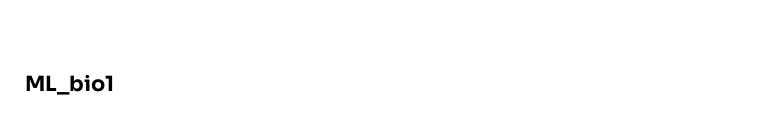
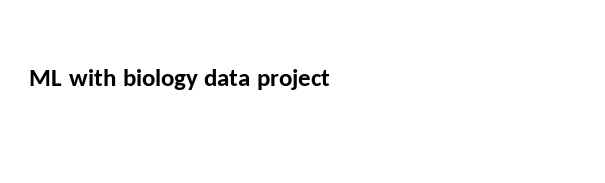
[25,74,114,95] ML_bio1 -> [29,69,330,90] ML with biology data project

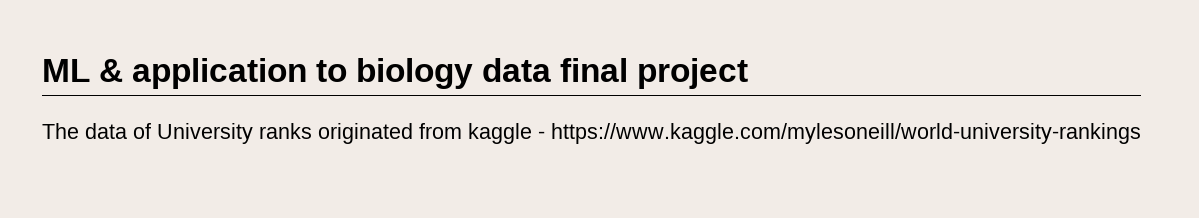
[68,69,116,86] with -> [99,58,348,89] & application to
(251, 77) none -> [560,58,629,82] final
(330, 79) none -> [42,123,1141,144] // The data of University ranks originated from kaggle - https://www.kaggle.com/mylesoneill/world-university-rankings

